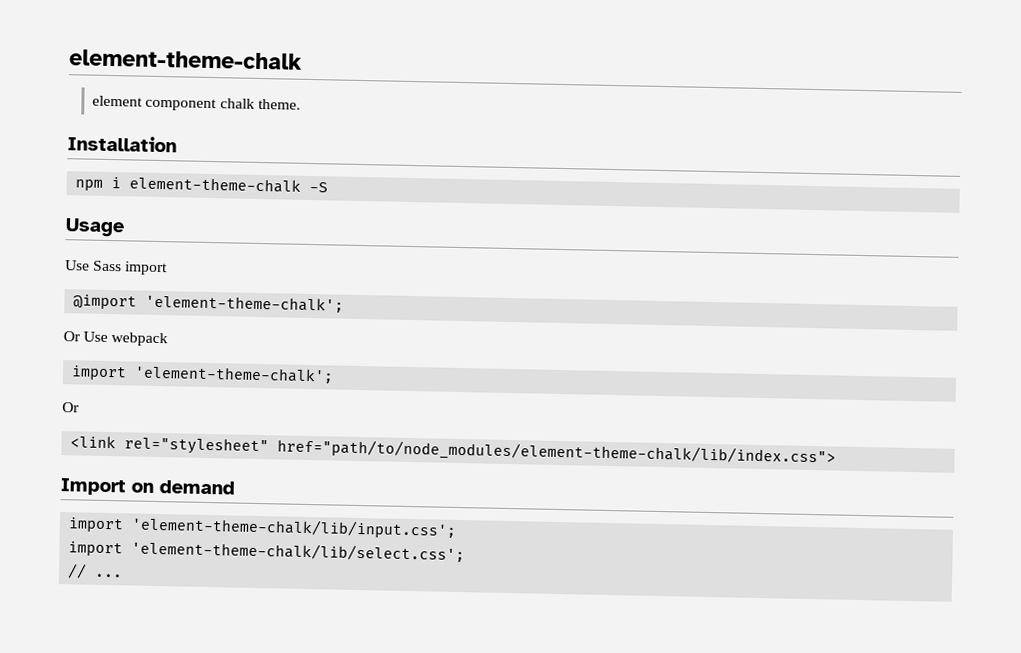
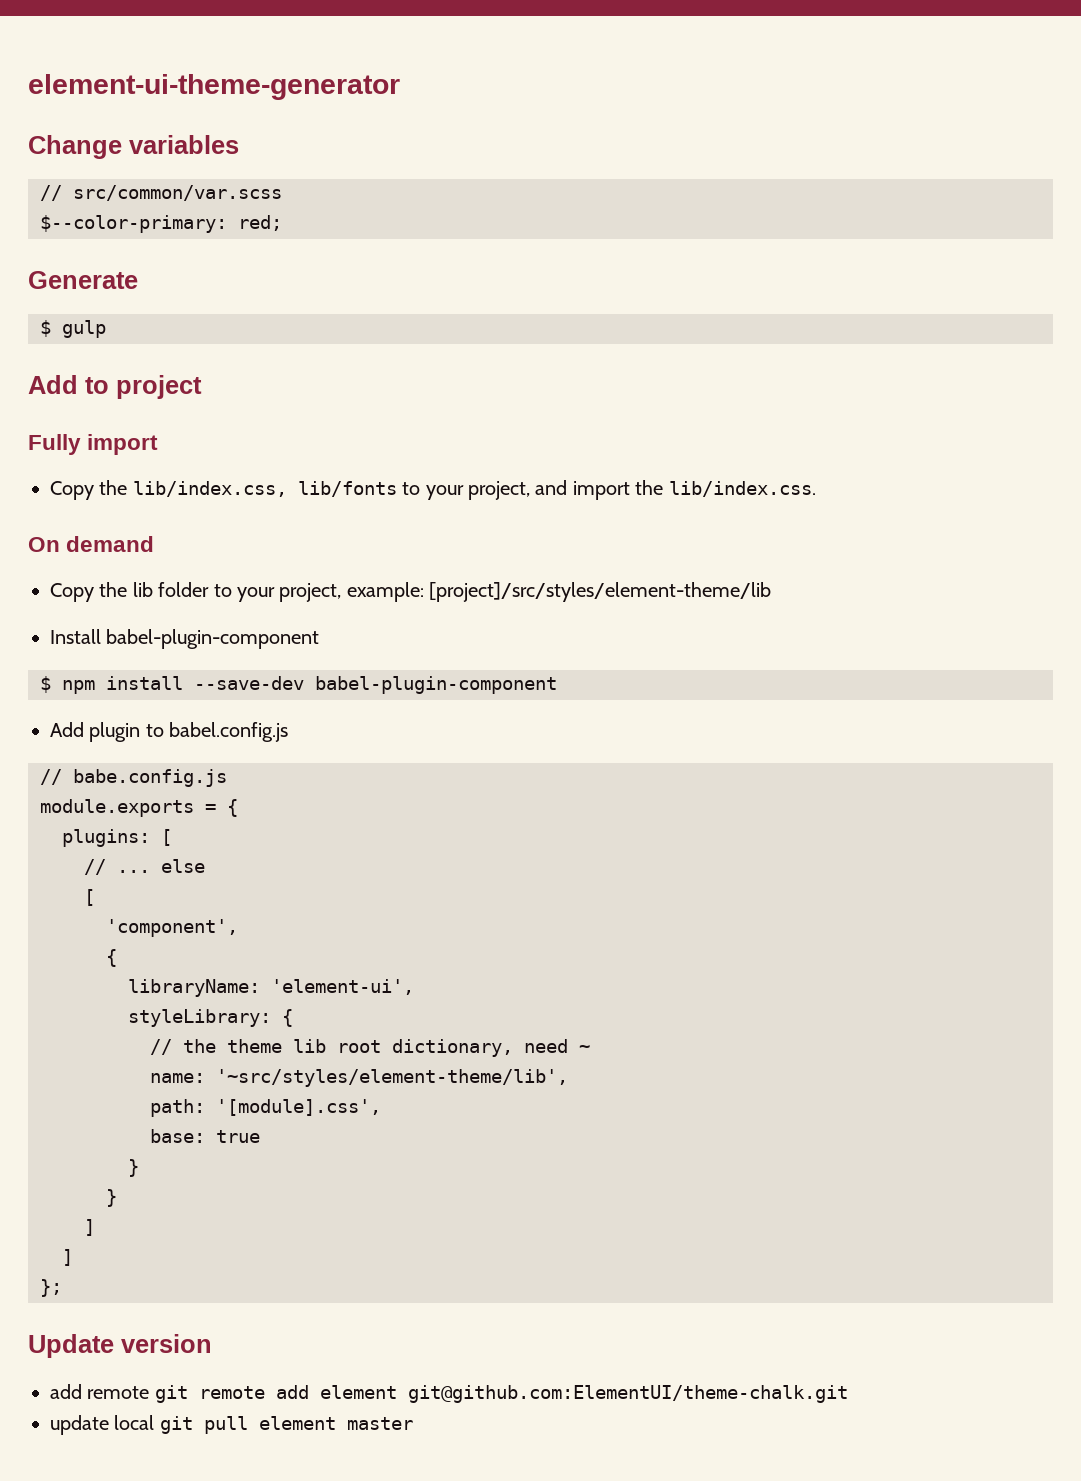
[69,49,302,70] [92,95,301,112] [67,135,177,153] [75,176,329,193] [65,218,125,238] [65,260,169,276] [73,294,345,313] [63,331,169,347] [71,365,335,384] [62,402,80,413] [70,435,837,467] [60,478,235,496] [68,516,458,539] [68,540,466,563] [67,563,123,579] element-theme-chalk // element component chalk theme. // Installation // npm i element-theme-chalk -S // Usage // Use Sass import // @import 'element-theme-chalk'; // Or Use webpack // import 'element-theme-chalk'; // Or // <link rel="stylesheet" href="path/to/node_modules/element-theme-chalk/lib/index.css"> // Import on demand // import 'element-theme-chalk/lib/input.css'; // import 'element-theme-chalk/lib/select.css'; // // ... -> [28,74,400,100] [28,135,239,159] [40,185,282,201] [40,215,282,233] [28,271,138,289] [40,320,106,338] [28,375,202,399] [28,434,159,455] [50,480,816,500] [28,536,155,552] [50,582,772,602] [50,629,320,649] [40,676,557,694] [50,722,289,742] [40,769,227,787] [40,799,238,817] [62,829,172,847] [84,859,205,875] [84,889,95,906] [106,919,238,937] [106,949,117,967] [128,979,414,997] [128,1009,293,1027] [150,1039,590,1057] [150,1069,568,1087] [150,1099,381,1117] [150,1129,260,1143] [128,1159,139,1177] [106,1189,117,1207] [84,1219,95,1236] [62,1249,73,1266] [40,1279,62,1297] [28,1334,212,1358] [50,1384,848,1403] [50,1415,413,1435] element-ui-theme-generator // Change variables // // src/common/var.scss // $--color-primary: red; // Generate // $ gulp // Add to project // Fully import // Copy the lib/index.css, lib/fonts to your project, and import the lib/index.css. // On demand // Copy the lib folder to your project, example: [project]/src/styles/element-theme/lib // Install babel-plugin-component // $ npm install --save-dev babel-plugin-component // Add plugin to babel.config.js // // babe.config.js // module.exports = { // plugins: [ // // ... else // [ // 'component', // { // libraryName: 'element-ui', // styleLibrary: { // // the theme lib root dictionary, need ~ // name: '~src/styles/element-theme/lib', // path: '[module].css', // base: true // } // } // ] // ] // }; // Update version // add remote git remote add element git@github.com:ElementUI/theme-chalk.git // update local git pull element master

